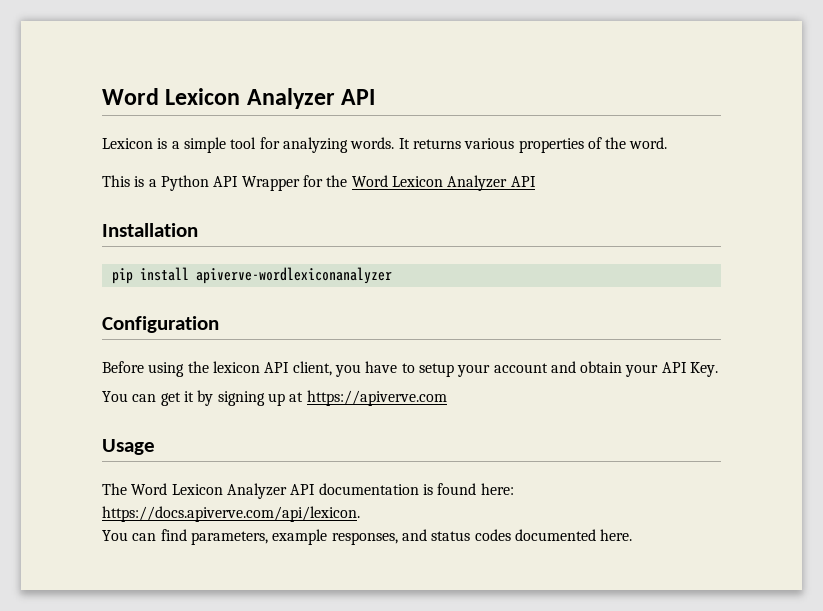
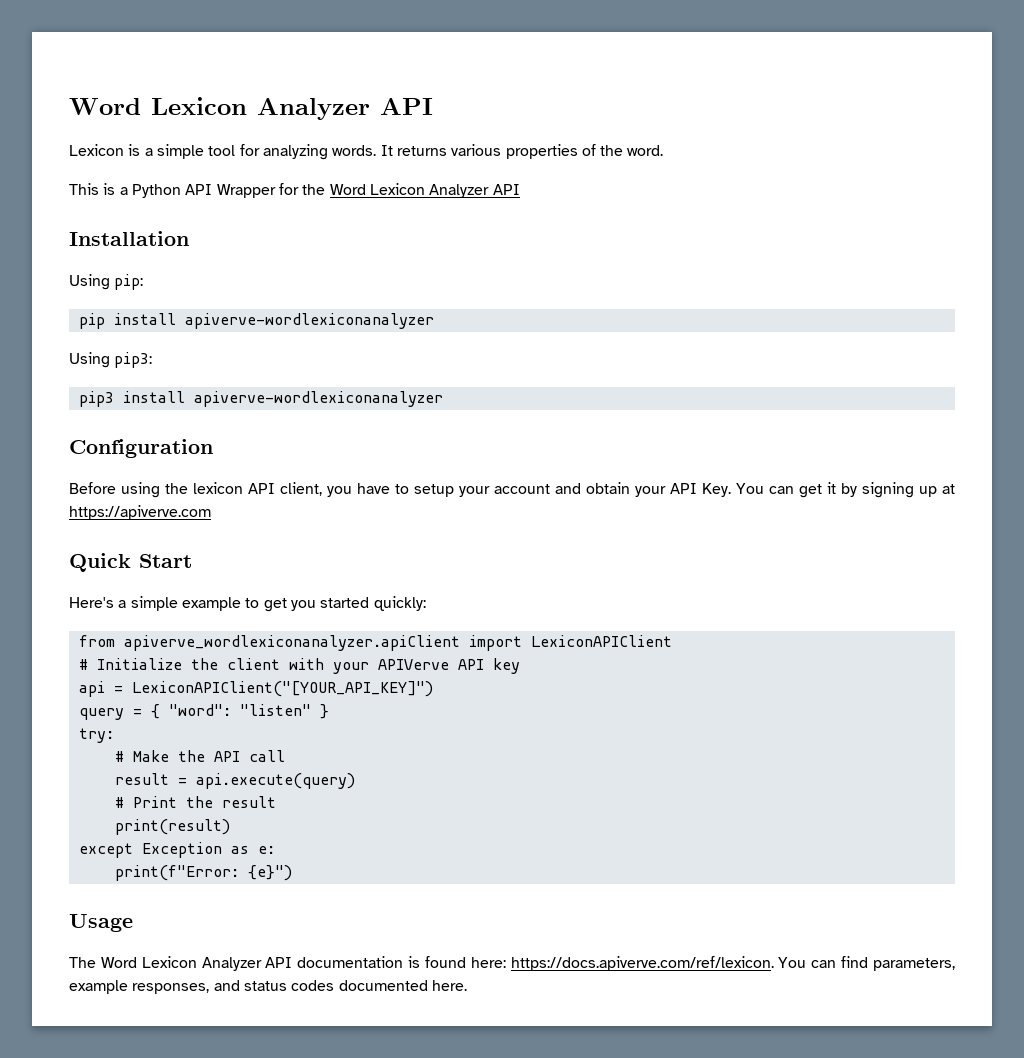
(198, 230) none -> [69,274,144,290] // Using pip:
(392, 275) none -> [69,352,153,368] [78,391,443,407] // Using pip3: // pip3 install apiverve-wordlexiconanalyzer
(719, 369) // -> (731, 490) none
(447, 398) none -> [69,553,192,572] [69,596,426,612] [78,635,672,651] [78,658,520,674] [78,681,433,697] [78,704,329,720] [78,728,114,743] [114,750,285,762] [114,773,355,789] [114,796,276,808] [114,819,230,835] [78,842,275,858] [114,865,292,881] // Quick Start // Here's a simple example to get you started quickly: // from apiverve_wordlexiconanalyzer.apiClient import LexiconAPIClient // # Initialize the client with your APIVerve API key // api = LexiconAPIClient("[YOUR_API_KEY]") // query = { "word": "listen" } // try: // # Make the API call // result = api.execute(query) // # Print the result // print(result) // except Exception as e: // print(f"Error: {e}")
[102,506,360,522] https://docs.apiverve.com/api/lexicon. // -> [510,956,774,971] https://docs.apiverve.com/ref/lexicon.

